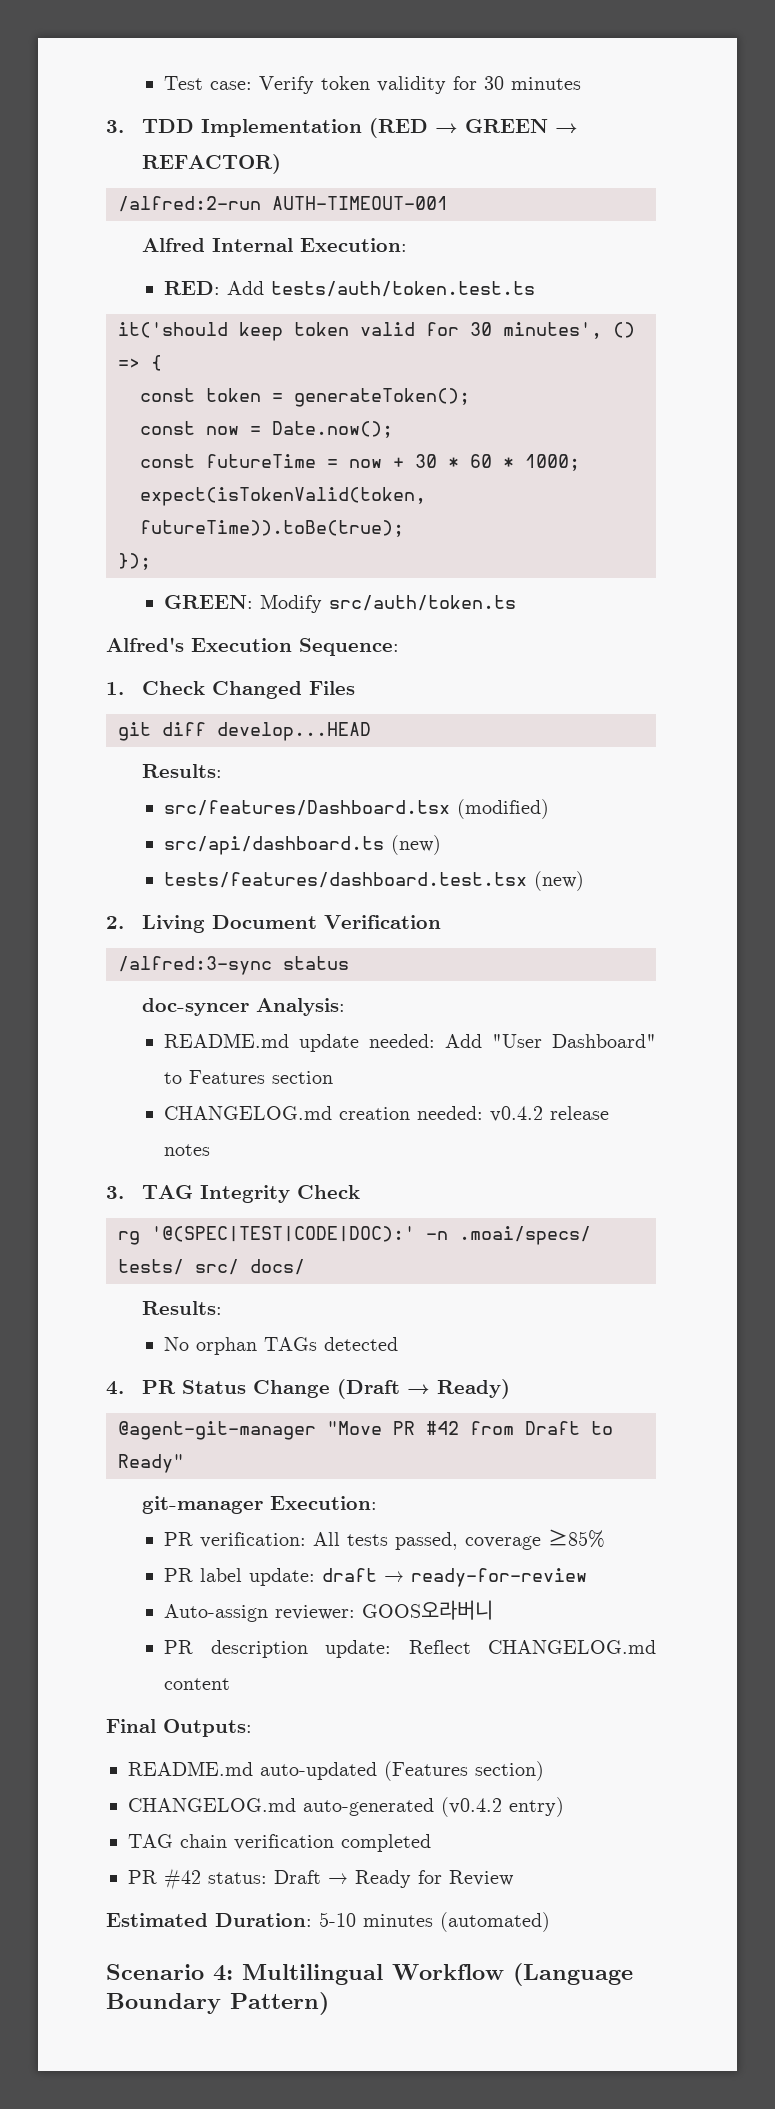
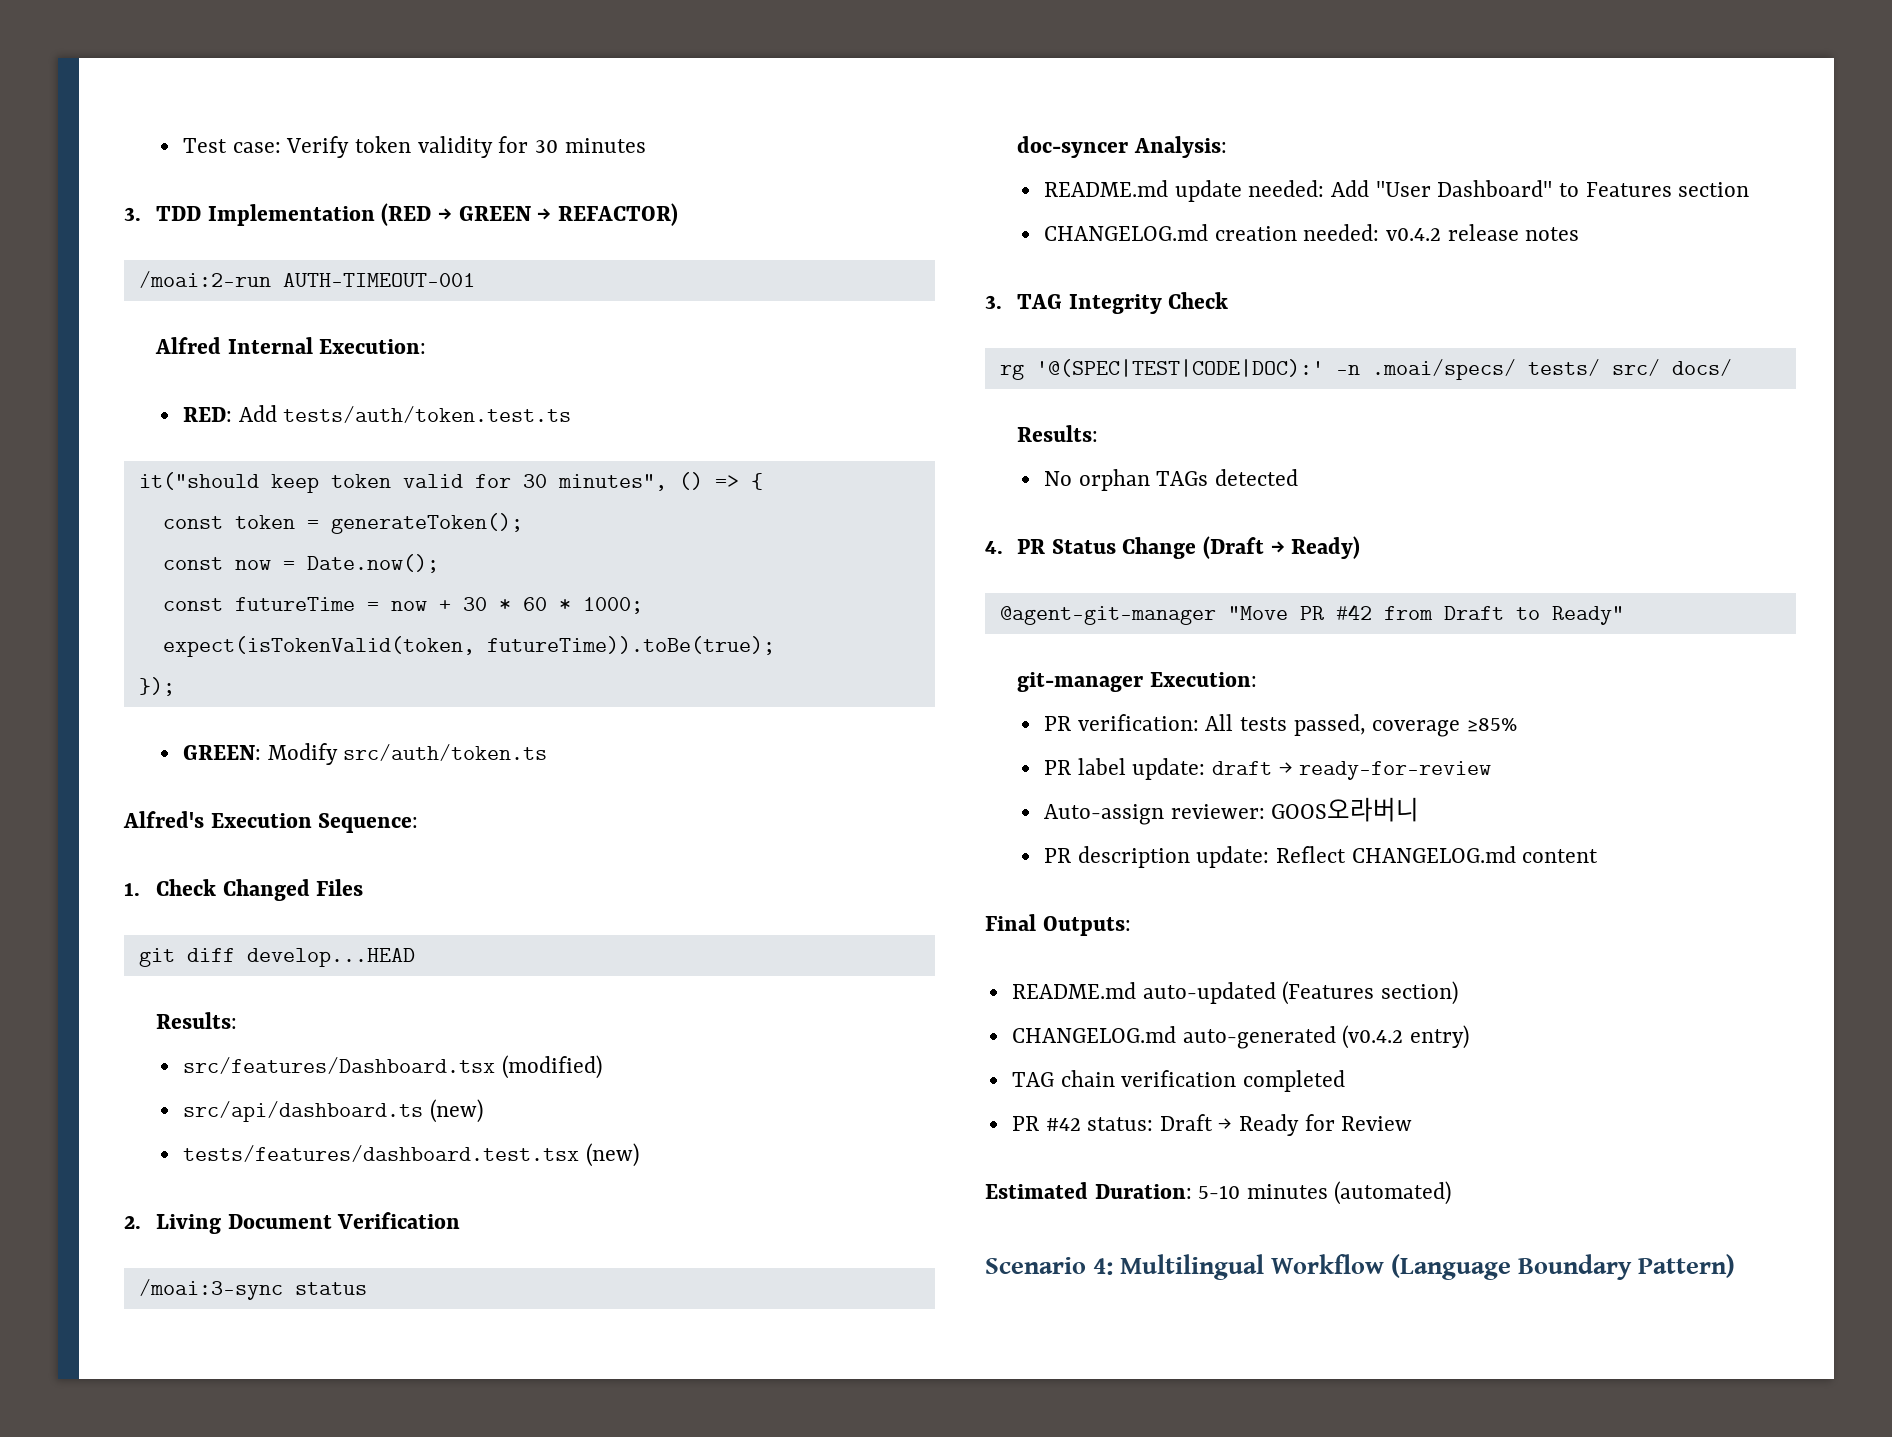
[118,196,261,212] /alfred:2-run -> [138,271,271,288] /moai:2-run
[118,322,228,338] it('should -> [138,472,259,490] it("should
[503,322,602,339] minutes', -> [557,474,667,491] minutes",
[118,956,272,975] /alfred:3-sync -> [138,1279,283,1300] /moai:3-sync

